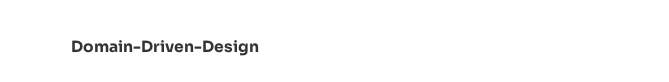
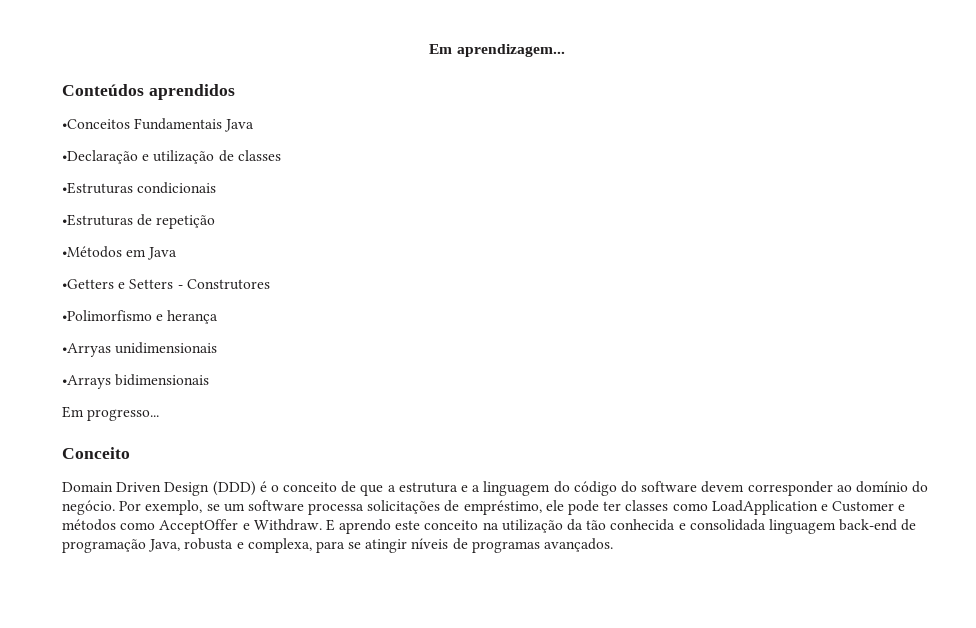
[71,40,259,56] Domain-Driven-Design -> [429,44,565,57] [62,84,235,100] [62,118,255,132] [62,150,281,164] [62,182,217,194] [62,214,216,229] [62,246,178,260] [62,279,270,290] [62,310,219,324] [62,342,218,357] [62,374,210,389] [62,406,160,421] [62,447,130,459] [62,481,929,496] [62,500,906,515] [62,519,917,534] [62,538,614,553] Em aprendizagem... // Conteúdos aprendidos // •Conceitos Fundamentais Java // •Declaração e utilização de classes // •Estruturas condicionais // •Estruturas de repetição // •Métodos em Java // •Getters e Setters - Construtores // •Polimorfismo e herança // •Arryas unidimensionais // •Arrays bidimensionais // Em progresso... // Conceito // Domain Driven Design (DDD) é o conceito de que a estrutura e a linguagem do código do software devem corresponder ao domínio do negócio. Por exemplo, se um software processa solicitações de empréstimo, ele pode ter classes como LoadApplication e Customer e métodos como AcceptOffer e Withdraw. E aprendo este conceito na utilização da tão conhecida e consolidada linguagem back-end de programação Java, robusta e complexa, para se atingir níveis de programas avançados.

